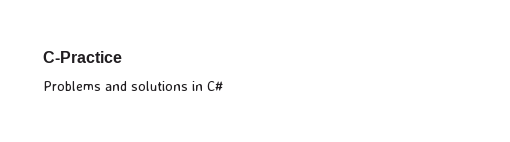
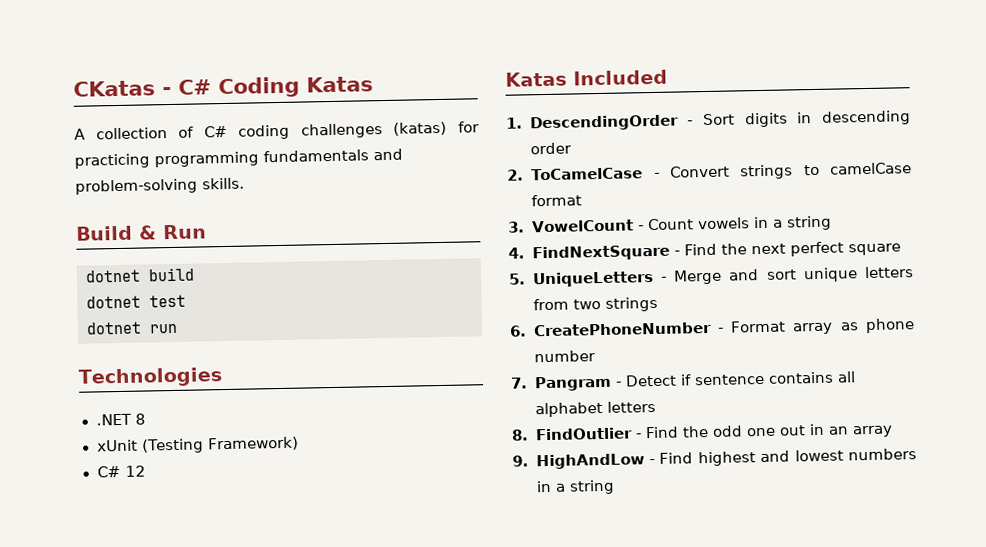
[43,51,122,63] [43,81,223,91] C-Practice // Problems and solutions in C# -> [73,76,374,99] [74,121,480,140] [74,148,403,169] [75,177,245,195] [76,224,207,241] [85,267,195,283] [86,294,186,309] [86,321,178,335] [78,367,223,388] [95,413,146,426] [96,436,300,454] [96,465,146,478] [505,69,668,87] [506,110,911,132] [529,142,572,155] [507,162,912,181] [530,194,582,207] [508,215,832,233] [508,241,902,262] [509,266,914,288] [532,296,658,312] [509,318,915,337] [533,350,596,363] [510,371,856,392] [534,400,656,418] [511,423,894,441] [512,448,917,470] [535,479,615,495] CKatas - C# Coding Katas // A collection of C# coding challenges (katas) for practicing programming fundamentals and problem-solving skills. // Build & Run // dotnet build // dotnet test // dotnet run // Technologies // .NET 8 // xUnit (Testing Framework) // C# 12 // Katas Included // 1. DescendingOrder - Sort digits in descending order // 2. ToCamelCase - Convert strings to camelCase format // 3. VowelCount - Count vowels in a string // 4. FindNextSquare - Find the next perfect square // 5. UniqueLetters - Merge and sort unique letters from two strings // 6. CreatePhoneNumber - Format array as phone number // 7. Pangram - Detect if sentence contains all alphabet letters // 8. FindOutlier - Find the odd one out in an array // 9. HighAndLow - Find highest and lowest numbers in a string

